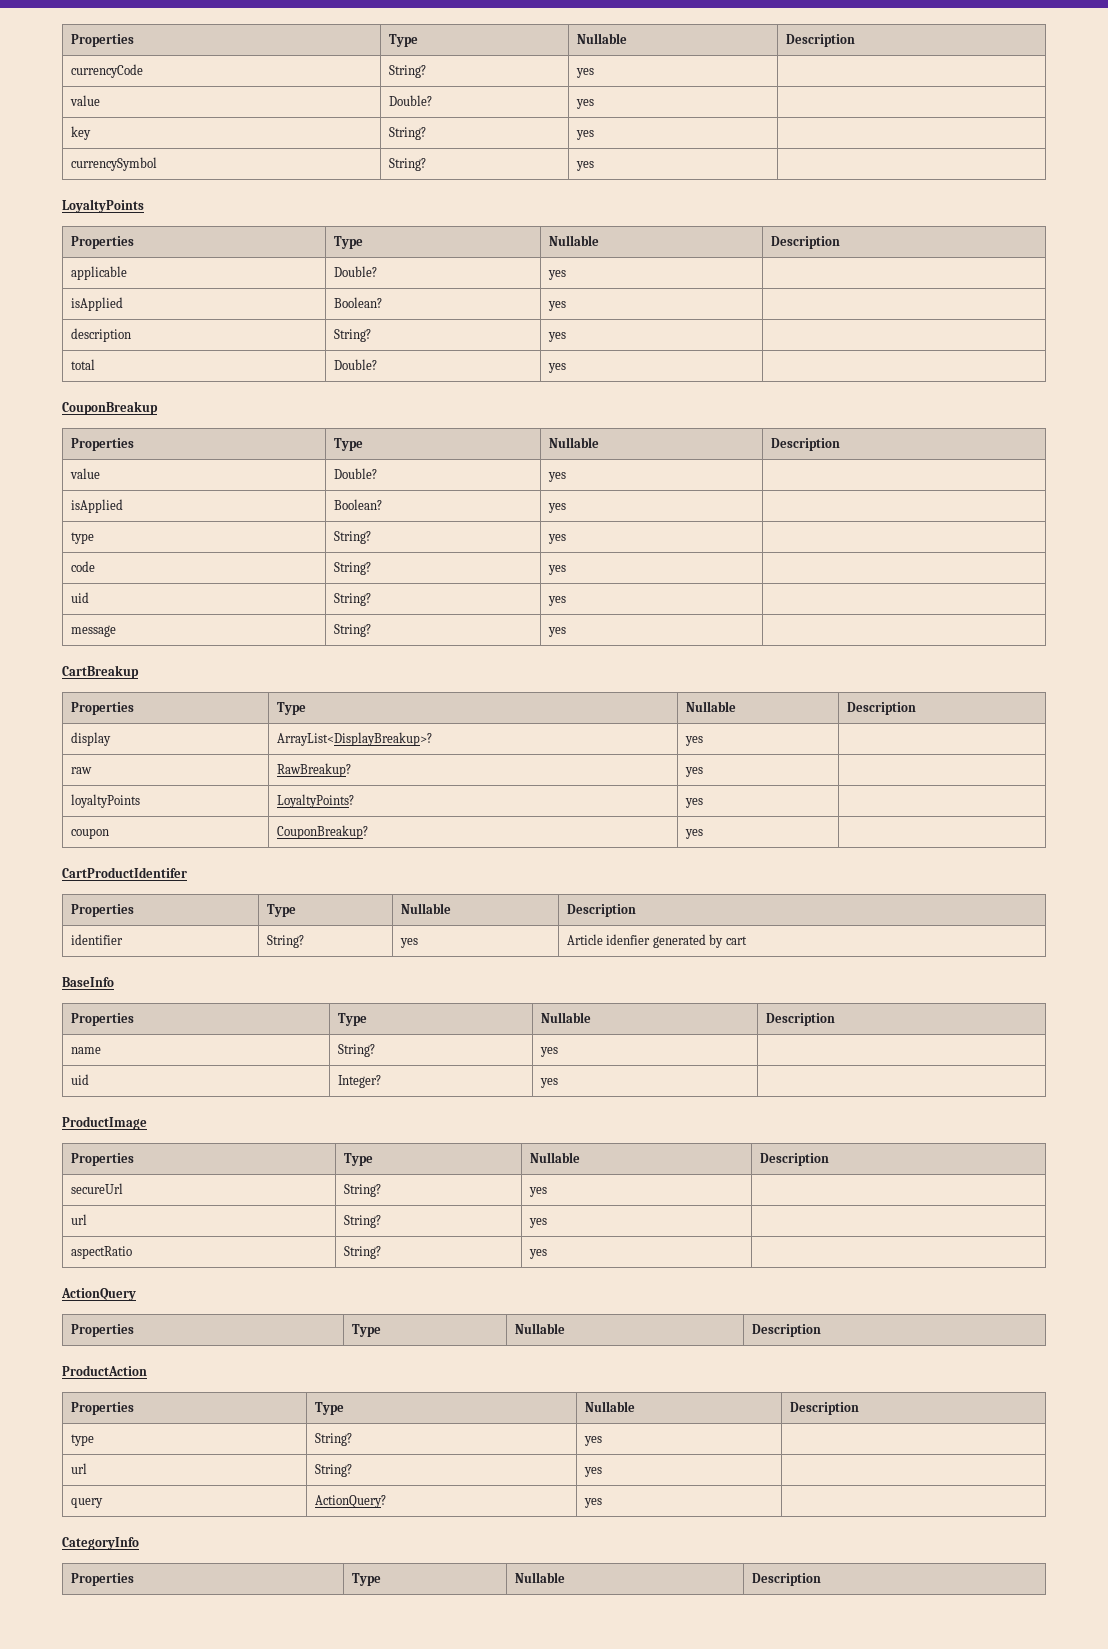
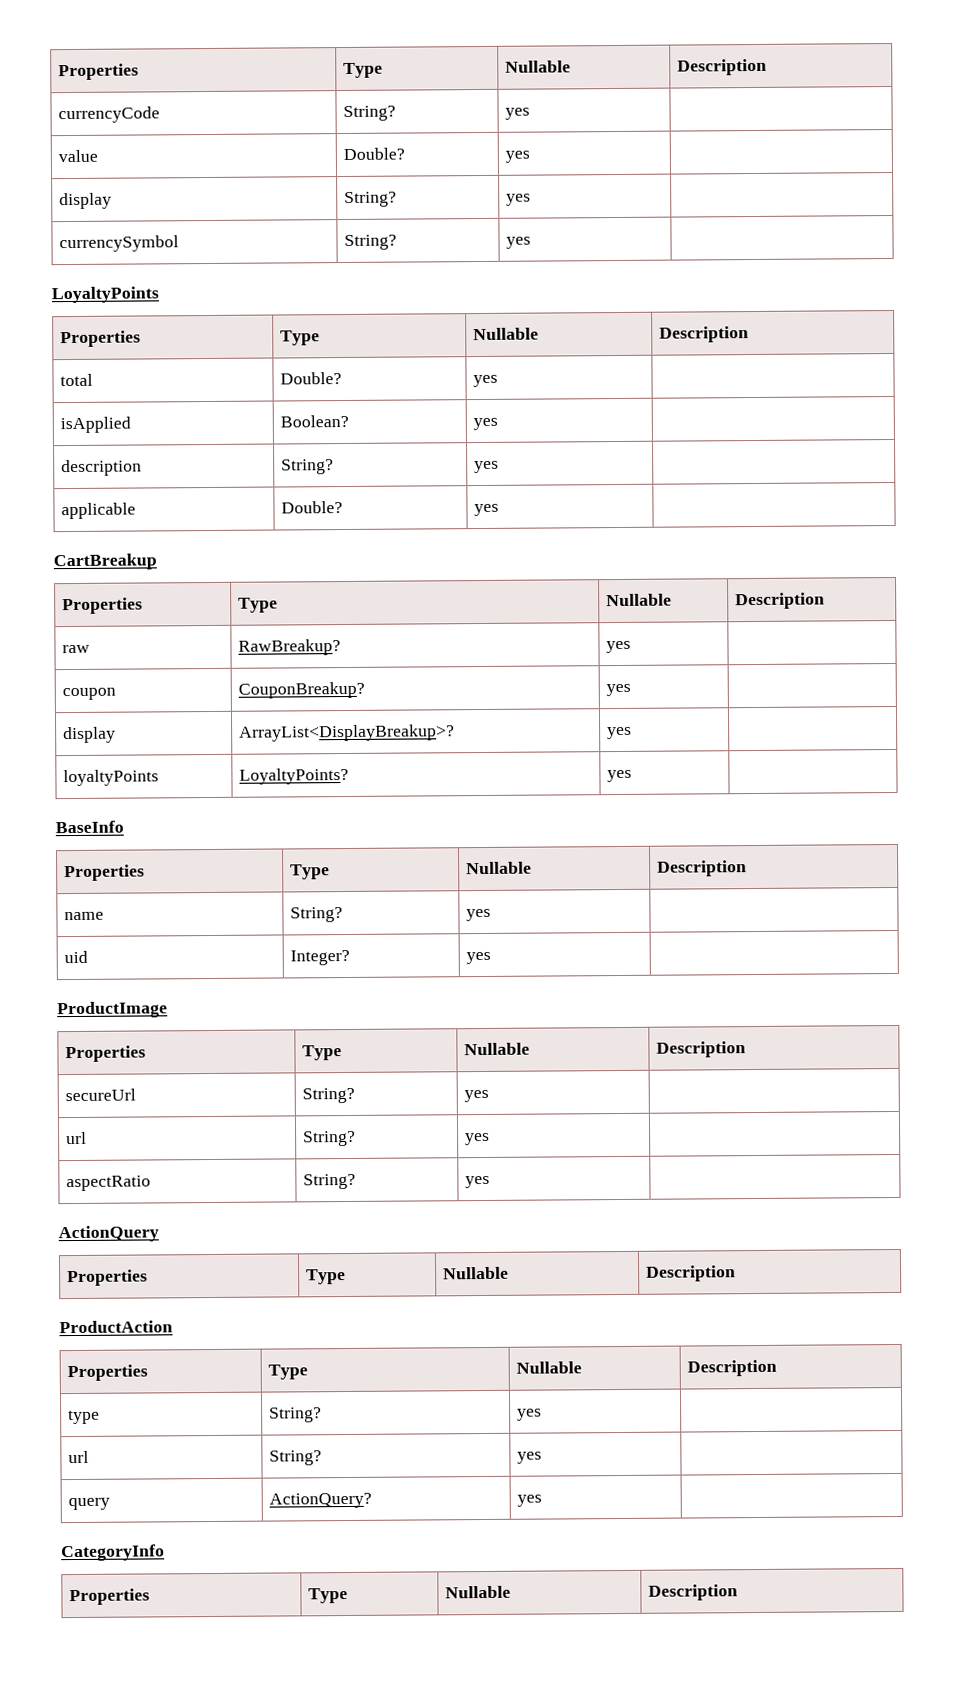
[70,126,91,140] key -> [58,192,112,210] display
[70,266,127,280] applicable -> [59,373,93,387] total
[70,359,95,370] [333,359,377,370] [547,363,566,373] [62,401,158,415] [70,438,134,451] [333,438,363,451] [548,437,599,448] [770,438,840,451] [69,468,100,479] [333,468,377,479] [547,472,566,482] [70,499,123,513] [333,499,382,510] [547,503,566,513] [70,532,94,544] [333,531,371,544] [547,534,566,544] [70,561,95,572] [333,562,371,575] [547,565,566,575] [70,592,89,603] [333,593,371,606] [547,596,566,606] [70,625,116,637] [333,624,371,637] [547,627,566,637] total | Double? | yes | // CouponBreakup // Properties | Type | Nullable | Description // value | Double? | yes | // isApplied | Boolean? | yes | // type | String? | yes | // code | String? | yes | // uid | String? | yes | // message | String? | yes | -> [60,502,136,520] [280,501,343,514] [473,503,499,517] applicable | Double? | yes |
[70,732,111,746] [276,732,432,746] [684,736,703,746] [70,767,92,774] [276,763,351,777] display | ArrayList<DisplayBreakup>? | yes | // raw | RawBreakup? -> [61,644,90,654] [237,639,341,656] [605,640,631,654] [61,687,116,701] [237,681,365,699] [605,683,631,697] [62,726,116,744] [238,724,455,742] raw | RawBreakup? | yes | // coupon | CouponBreakup? | yes | // display | ArrayList<DisplayBreakup>?
[70,828,109,839] [276,825,368,839] [684,829,703,839] [62,867,187,878] [70,904,134,917] [266,904,296,917] [400,903,451,914] [566,904,636,917] [70,934,123,945] [266,935,304,948] [399,938,418,948] [566,934,747,948] // coupon | CouponBreakup? | yes | // CartProductIdentifer // Properties | Type | Nullable | Description // identifier | String? | yes | Article idenfier generated by cart -> (632, 776) none

